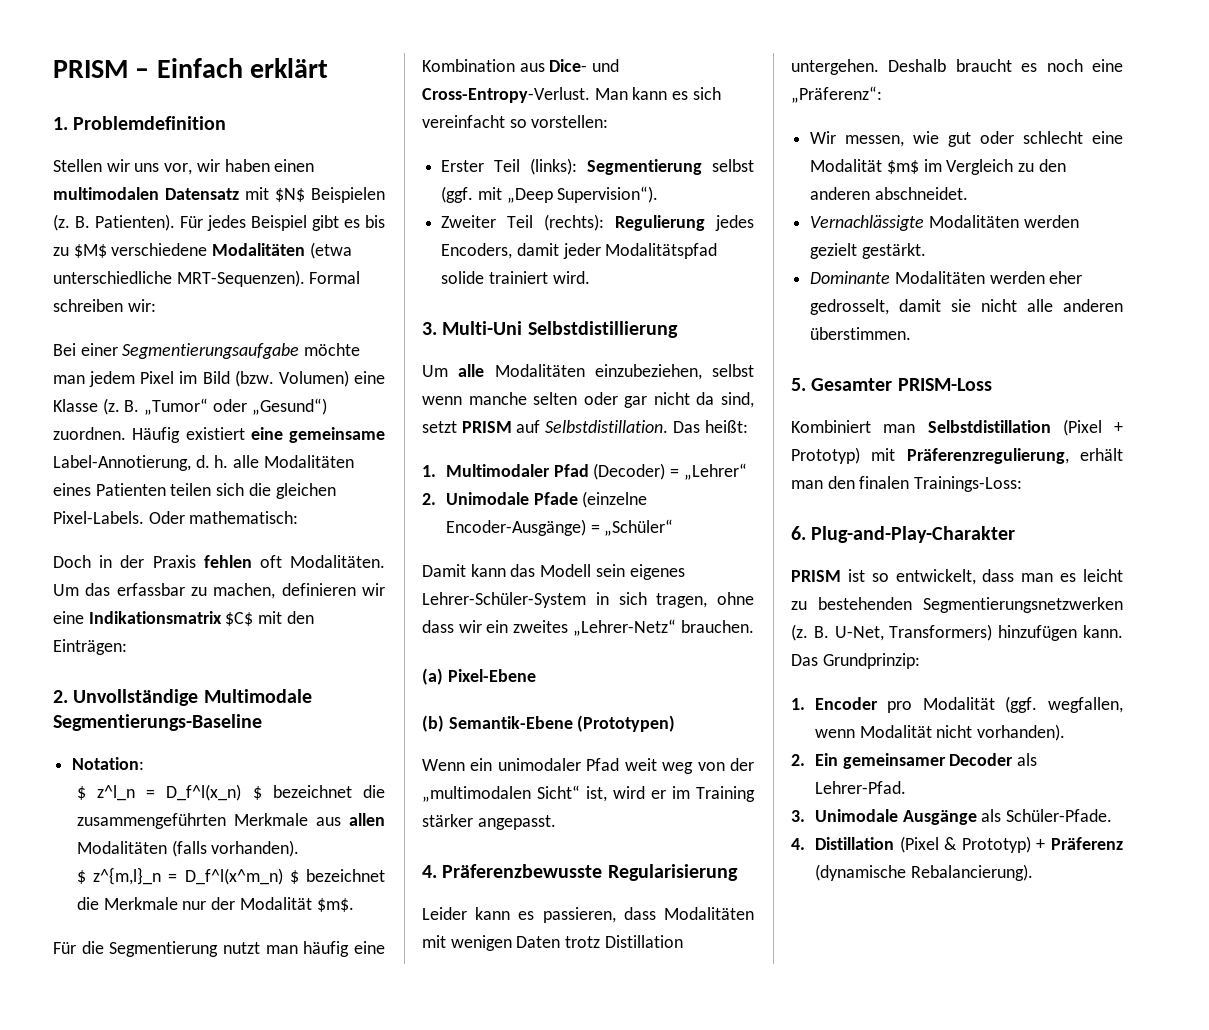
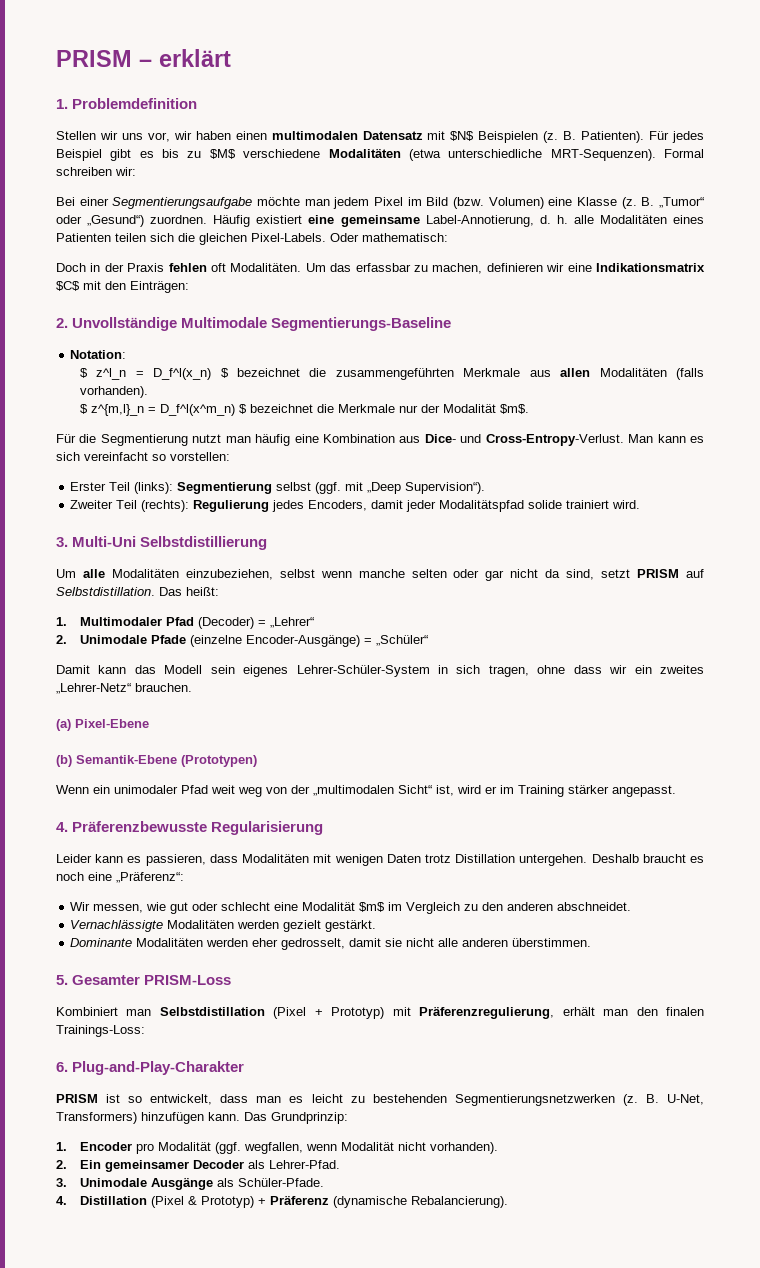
[156,58,243,78] Einfach -> (152, 63) none

